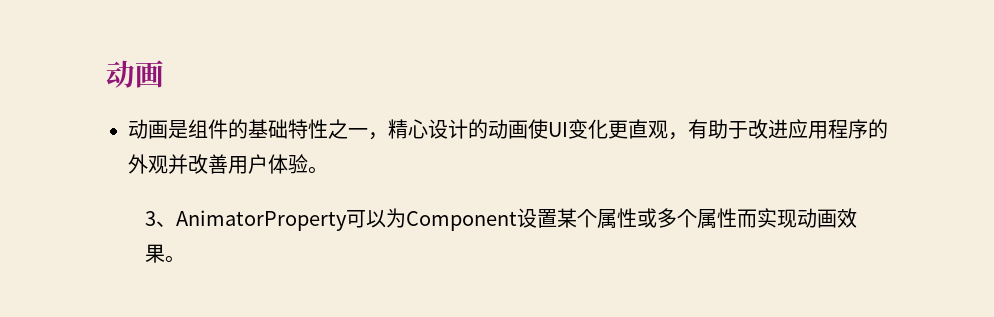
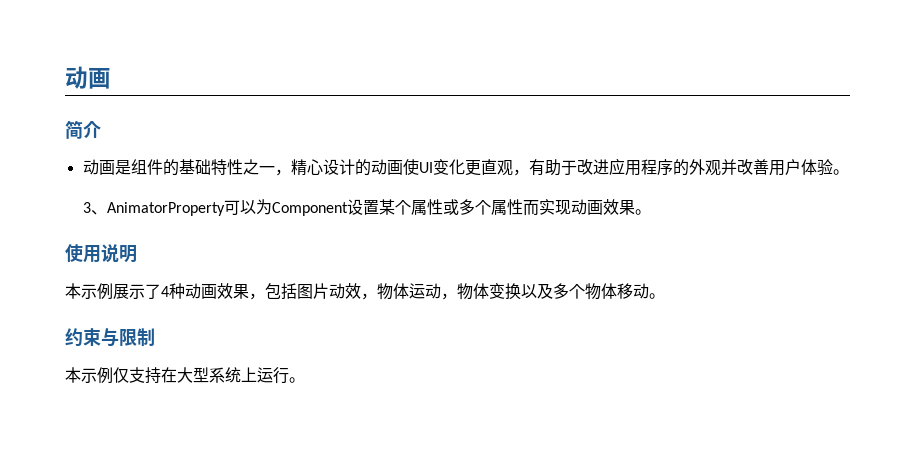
[106,60,164,88] 动画 -> [65,66,111,89] [65,120,101,139] 动画 // 简介
(186, 259) none -> [65,244,137,263] [65,283,665,300] [65,328,155,347] [65,367,305,384] // 使用说明 // 本示例展示了4种动画效果，包括图片动效，物体运动，物体变换以及多个物体移动。 // 约束与限制 // 本示例仅支持在大型系统上运行。

